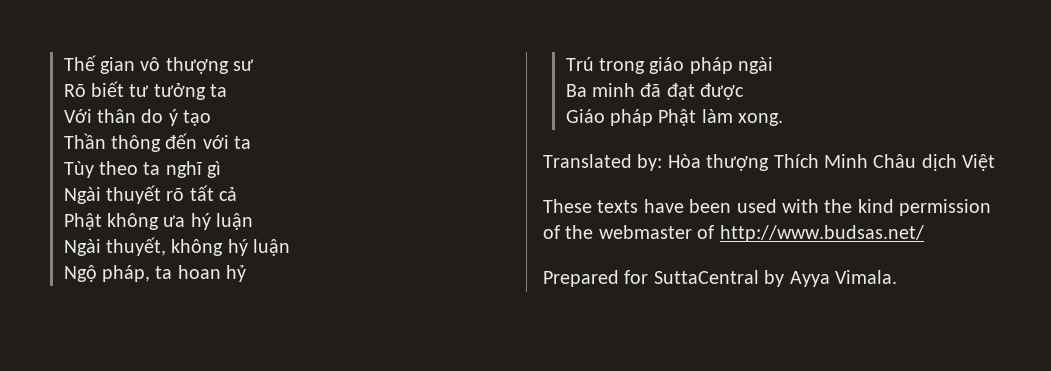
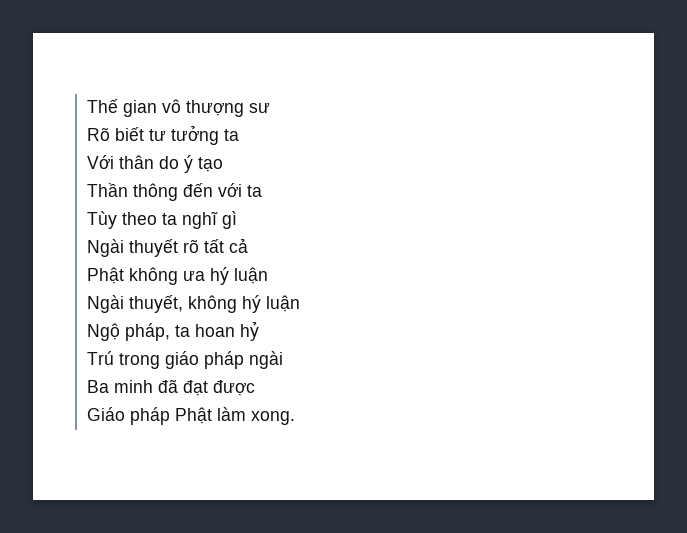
[543,154,996,171] [543,199,992,216] [543,225,924,242] [543,270,897,287] // Translated by: Hòa thượng Thích Minh Châu dịch Việt // These texts have been used with the kind permission of the webmaster of http://www.budsas.net/ // Prepared for SuttaCentral by Ayya Vimala. -> (295, 418) none

